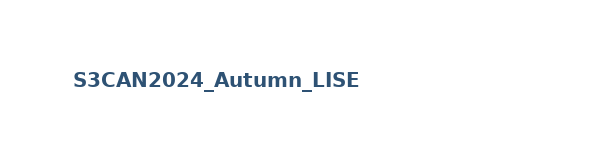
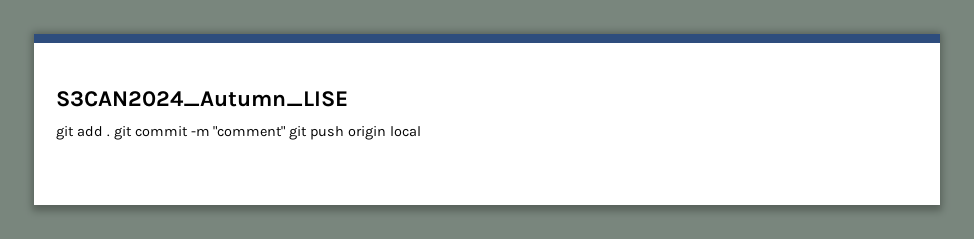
(360, 82) none -> [56,126,422,140] // git add . git commit -m "comment" git push origin local

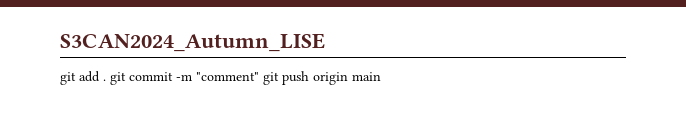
[390,126,422,137] local -> [352,72,381,81] main

